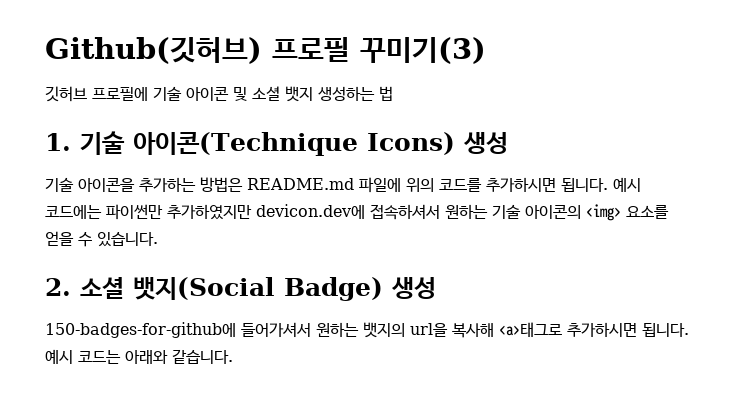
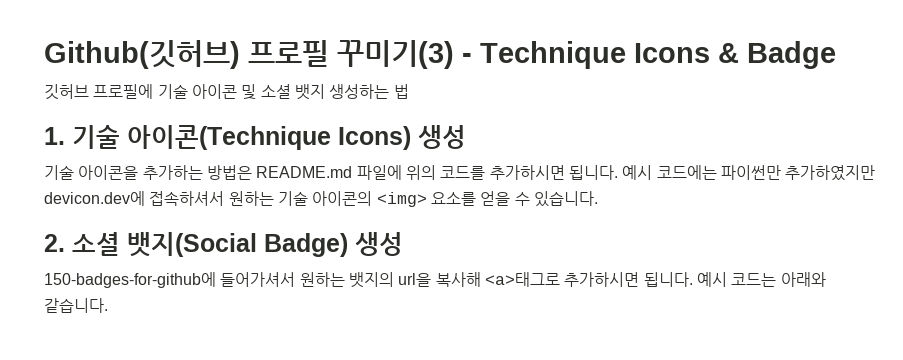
(486, 50) none -> [462,41,836,69] - Technique Icons & Badge

